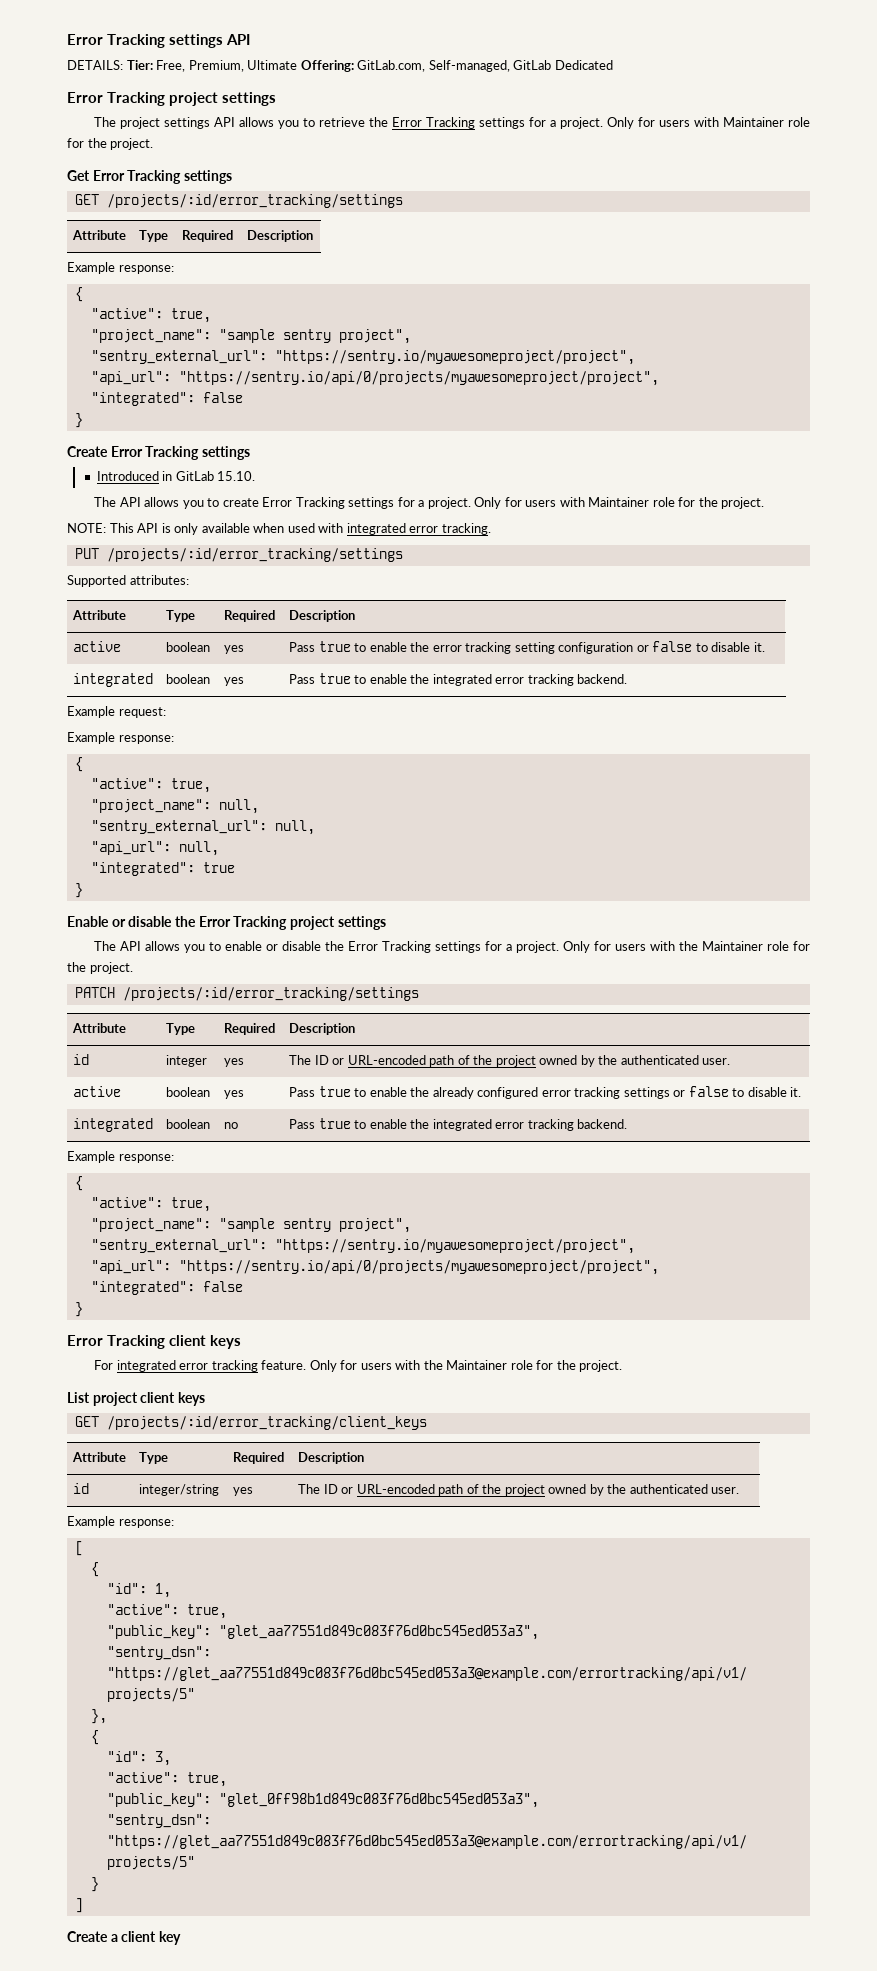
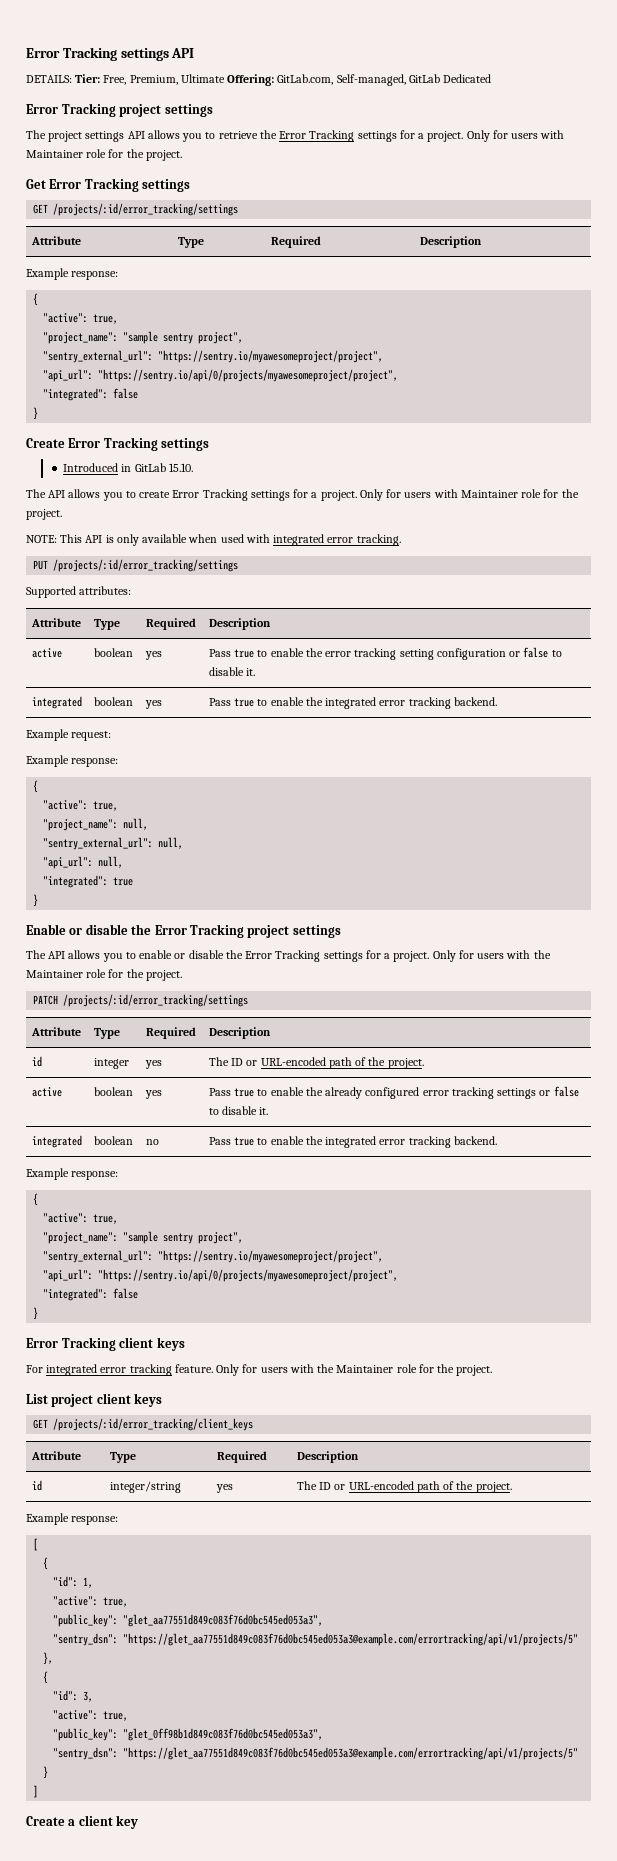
[495,1055,731,1067] project owned by the authenticated user. -> [387,1058,424,1069] project.
[504,1484,740,1496] project owned by the authenticated user. -> [475,1482,512,1493] project.

